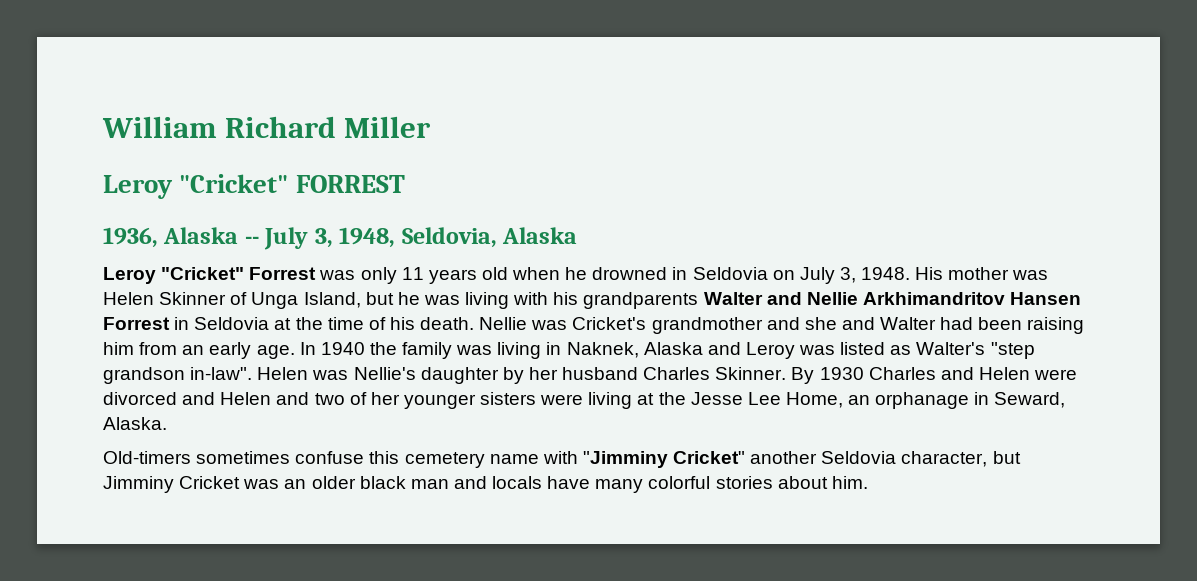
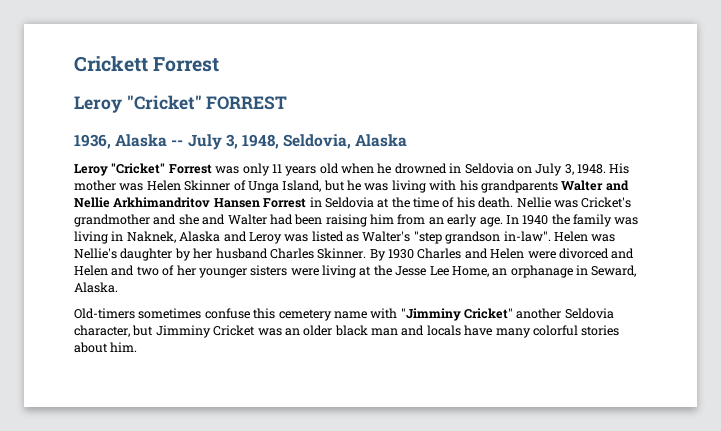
[102,116,432,138] William Richard Miller -> [74,56,220,72] Crickett Forrest

